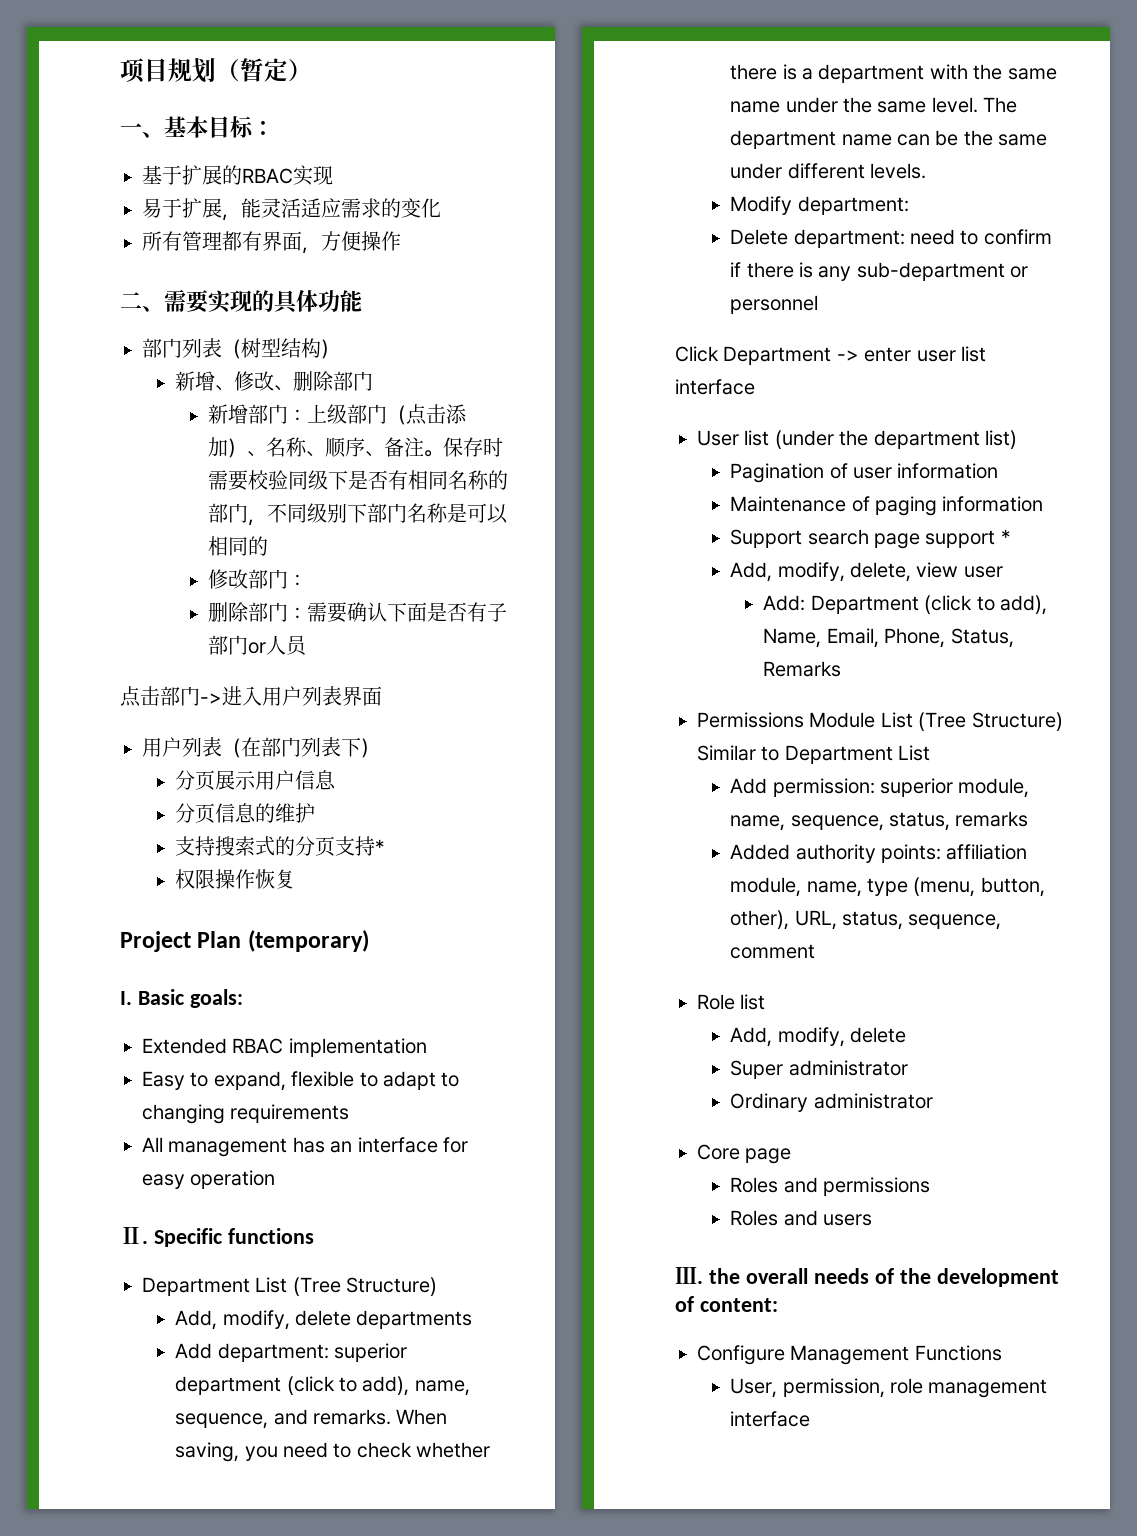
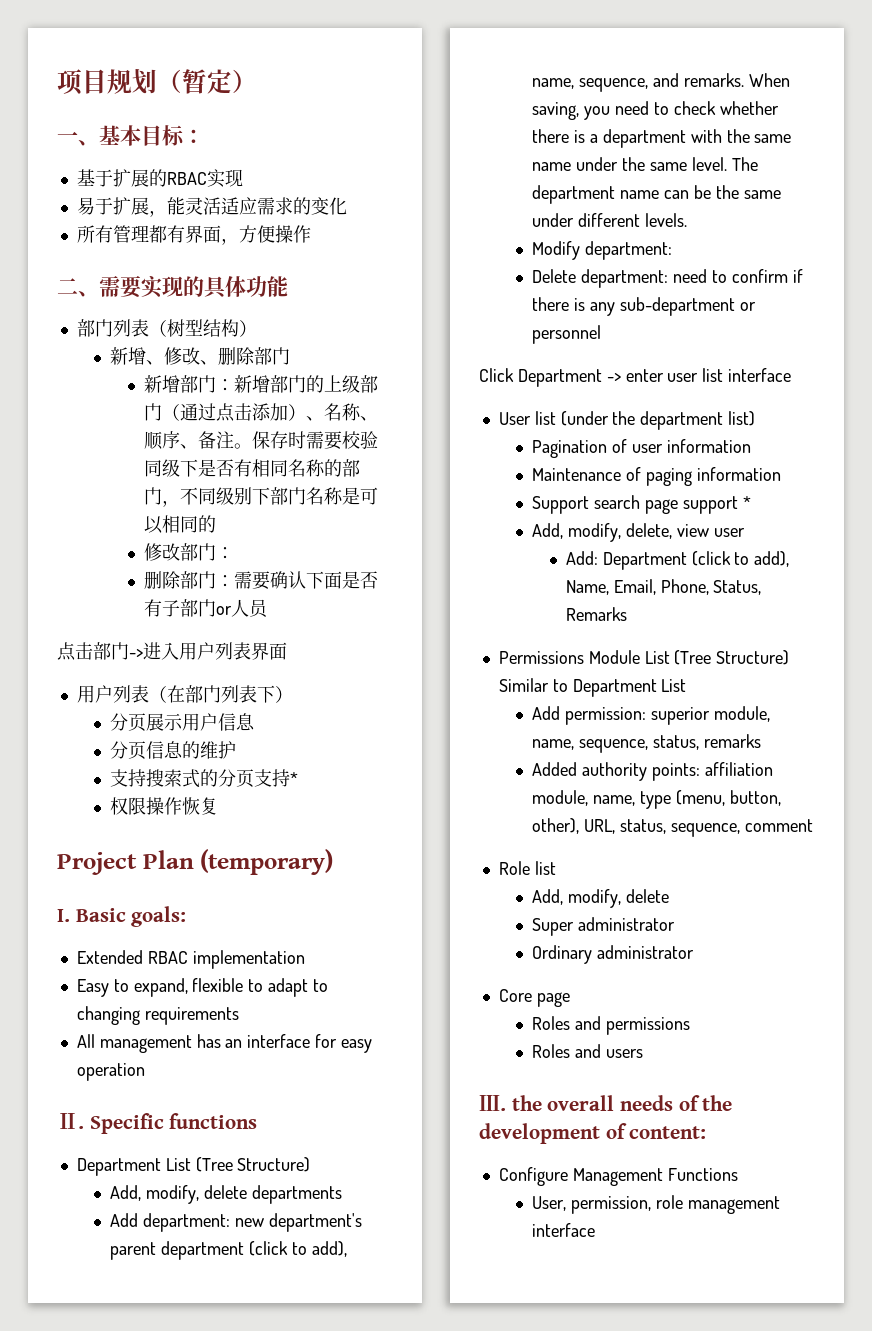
(308, 415) none -> [233,375,324,393] 新增部门的
(407, 415) none -> [179,403,216,421] 通过
[334,1343,408,1362] superior -> [235,1213,362,1232] [110,1242,157,1260] new department's parent

